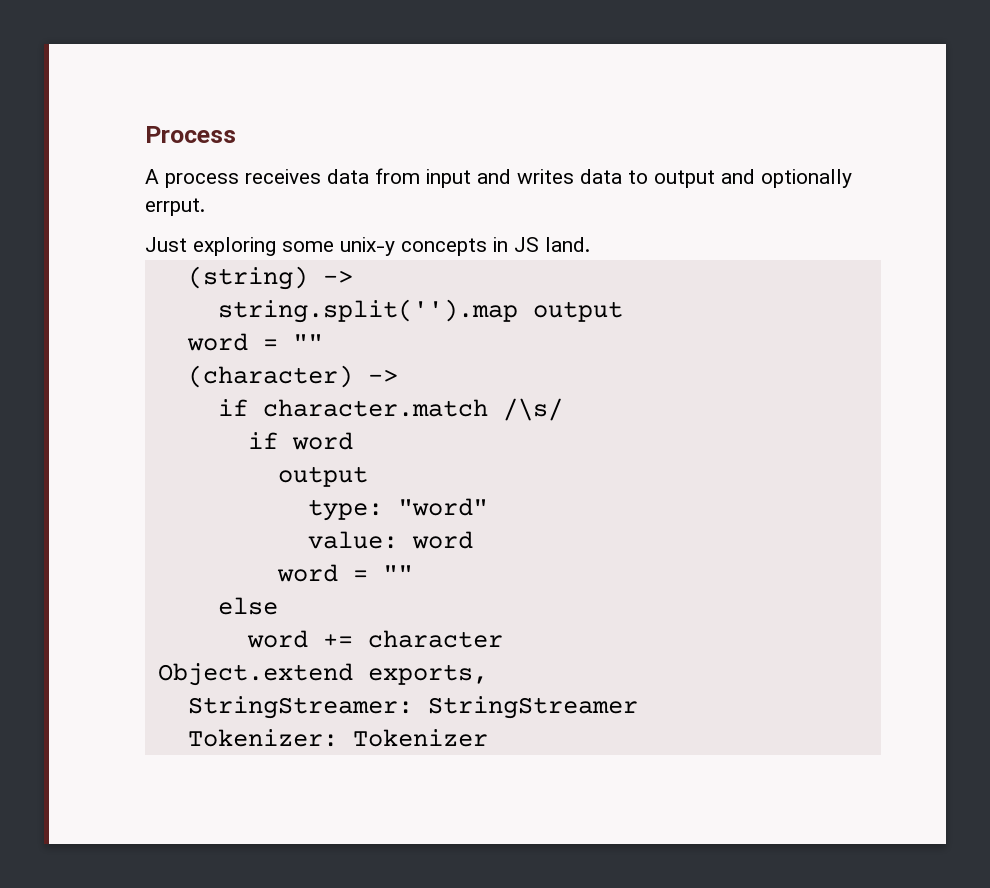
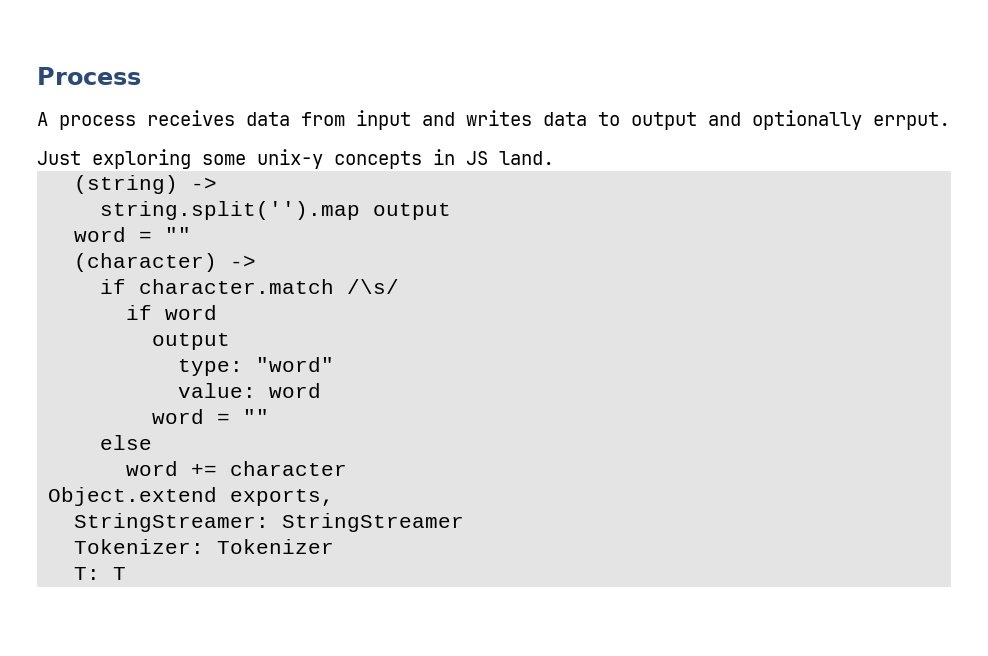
(488, 738) none -> [74,567,127,580] // T: T

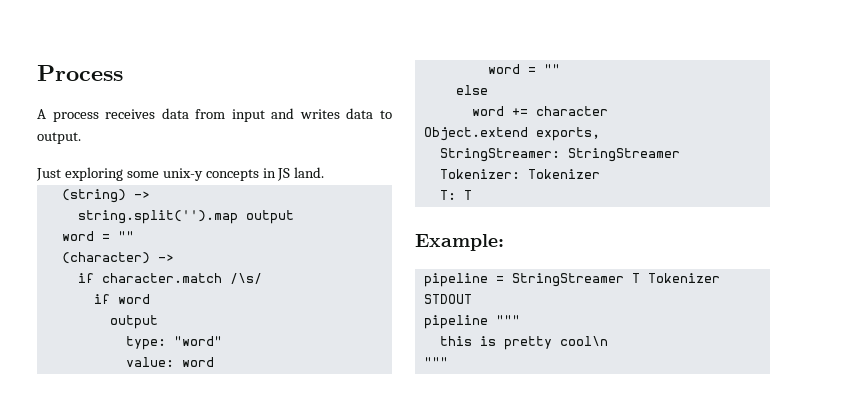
[631,110,950,130] output and optionally errput. -> [37,132,81,144] output.
(127, 573) none -> [415,234,504,251] [423,273,720,287] [423,294,472,304] [423,315,520,329] [439,336,608,350] [423,357,448,367] // Example: // pipeline = StringStreamer T Tokenizer STDOUT // pipeline """ // this is pretty cool\n // """

